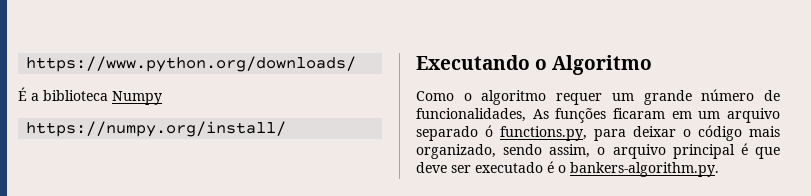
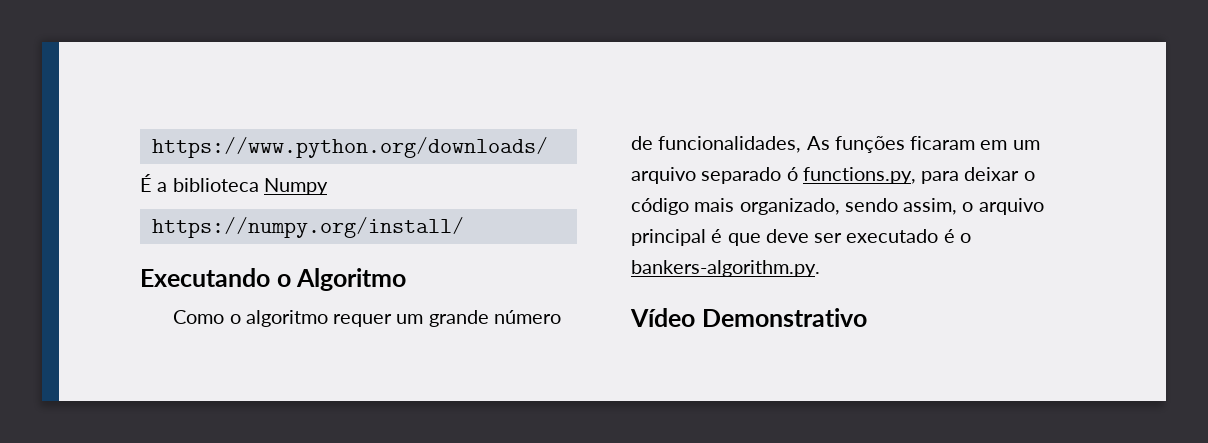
(719, 169) none -> [630,308,867,327] // Vídeo Demonstrativo

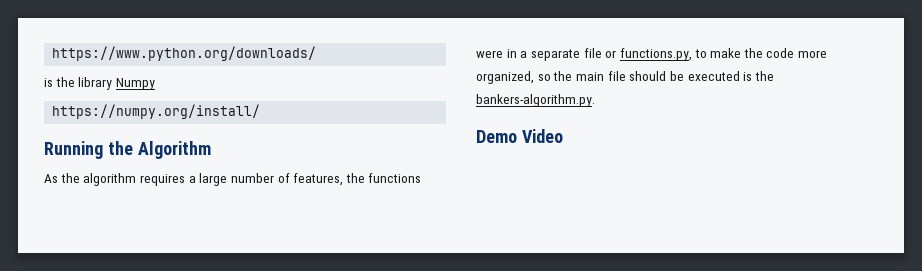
[140,174,259,192] É a biblioteca -> [44,77,113,90] is the library
[140,268,407,291] [173,310,561,327] [631,136,1040,153] [631,167,1035,184] [631,198,1044,215] [631,229,971,246] Executando o Algoritmo // Como o algoritmo requer um grande número de funcionalidades, As funções ficaram em um arquivo separado ó functions.py, para deixar o código mais organizado, sendo assim, o arquivo principal é que deve ser executado é o -> [44,141,211,159] [44,173,422,186] [476,48,828,61] [476,71,774,84] Running the Algorithm // As the algorithm requires a large number of features, the functions were in a separate file or functions.py, to make the code more organized, so the main file should be executed is the
[630,308,867,327] Vídeo Demonstrativo -> [476,129,563,143] Demo Video

